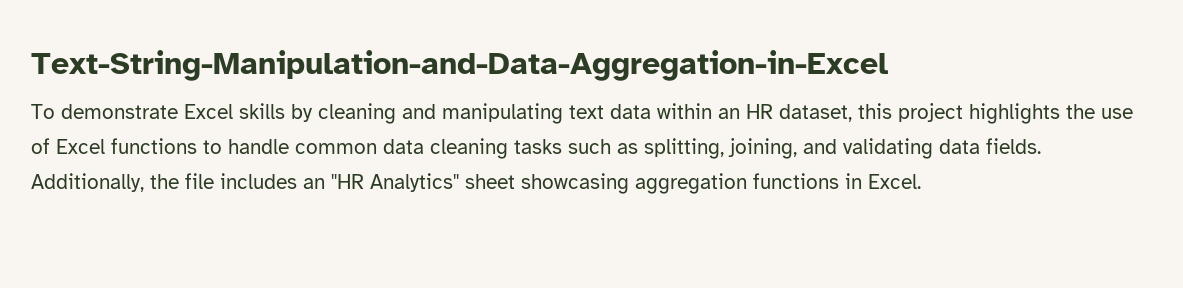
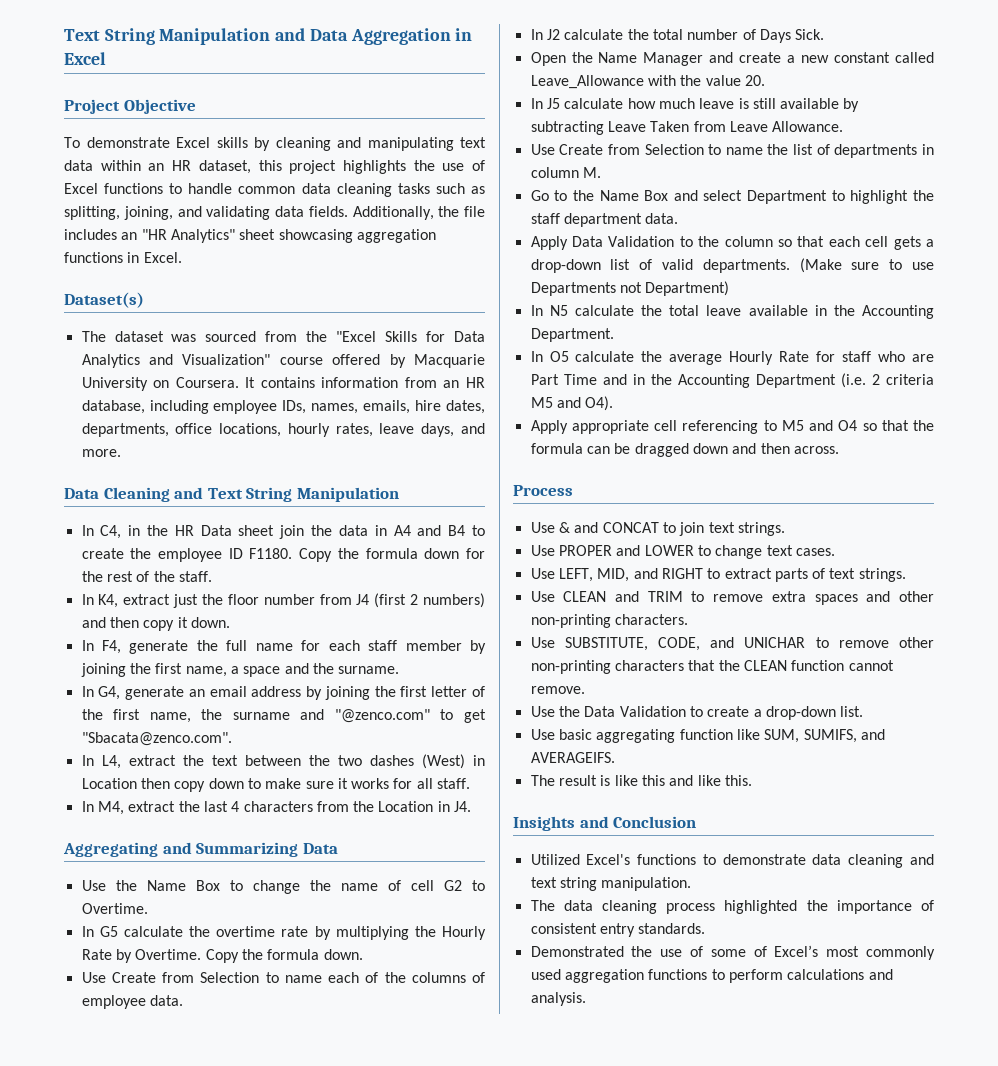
[31,50,888,81] Text-String-Manipulation-and-Data-Aggregation-in-Excel -> [64,28,473,45] [64,52,106,65] [64,99,196,114] Text String Manipulation and Data Aggregation in Excel // Project Objective
(921, 181) none -> [64,292,144,308] [81,331,485,342] [81,354,485,368] [81,377,486,391] [81,400,485,414] [81,423,485,437] [81,449,121,457] [64,487,399,502] [81,525,485,539] [81,548,485,562] [81,571,212,582] [81,593,486,608] [81,617,230,631] [81,640,486,654] [80,663,400,677] [81,686,485,700] [81,709,487,723] [81,732,232,746] [81,754,486,769] [81,778,471,792] [81,801,472,815] [63,842,338,857] [81,880,486,894] [81,903,148,914] [81,926,487,940] [81,949,363,963] [81,972,486,983] [81,995,183,1009] [530,29,825,43] [530,52,934,66] [530,75,765,89] [530,98,860,112] [530,121,844,135] [530,144,934,158] [530,167,601,178] [530,190,934,204] [530,213,679,227] [530,236,934,250] [530,258,934,273] [530,281,730,296] [530,305,934,319] [530,328,614,342] [530,351,934,365] [530,373,934,388] [530,396,614,411] [530,420,935,434] [530,443,839,457] [513,485,573,496] [530,522,785,536] [530,545,835,559] [530,568,906,582] [530,591,934,605] [530,614,688,628] [530,637,934,651] [530,660,894,674] [530,686,585,694] [530,706,864,720] [530,729,885,743] [530,752,615,763] [530,775,752,786] [513,816,697,831] [530,854,934,868] [530,877,692,891] [530,900,934,914] [530,923,706,937] [530,945,935,960] [530,969,893,983] [530,992,586,1006] // Dataset(s) // The dataset was sourced from the "Excel Skills for Data Analytics and Visualization" course offered by Macquarie University on Coursera. It contains information from an HR database, including employee IDs, names, emails, hire dates, departments, office locations, hourly rates, leave days, and more. // Data Cleaning and Text String Manipulation // In C4, in the HR Data sheet join the data in A4 and B4 to create the employee ID F1180. Copy the formula down for the rest of the staff. // In K4, extract just the floor number from J4 (first 2 numbers) and then copy it down. // In F4, generate the full name for each staff member by joining the first name, a space and the surname. // In G4, generate an email address by joining the first letter of the first name, the surname and "@zenco.com" to get "Sbacata@zenco.com". // In L4, extract the text between the two dashes (West) in Location then copy down to make sure it works for all staff. // In M4, extract the last 4 characters from the Location in J4. // Aggregating and Summarizing Data // Use the Name Box to change the name of cell G2 to Overtime. // In G5 calculate the overtime rate by multiplying the Hourly Rate by Overtime. Copy the formula down. // Use Create from Selection to name each of the columns of employee data. // In J2 calculate the total number of Days Sick. // Open the Name Manager and create a new constant called Leave_Allowance with the value 20. // In J5 calculate how much leave is still available by subtracting Leave Taken from Leave Allowance. // Use Create from Selection to name the list of departments in column M. // Go to the Name Box and select Department to highlight the staff department data. // Apply Data Validation to the column so that each cell gets a drop-down list of valid departments. (Make sure to use Departments not Department) // In N5 calculate the total leave available in the Accounting Department. // In O5 calculate the average Hourly Rate for staff who are Part Time and in the Accounting Department (i.e. 2 criteria M5 and O4). // Apply appropriate cell referencing to M5 and O4 so that the formula can be dragged down and then across. // Process // Use & and CONCAT to join text strings. // Use PROPER and LOWER to change text cases. // Use LEFT, MID, and RIGHT to extract parts of text strings. // Use CLEAN and TRIM to remove extra spaces and other non-printing characters. // Use SUBSTITUTE, CODE, and UNICHAR to remove other non-printing characters that the CLEAN function cannot remove. // Use the Data Validation to create a drop-down list. // Use basic aggregating function like SUM, SUMIFS, and AVERAGEIFS. // The result is like this and like this. // Insights and Conclusion // Utilized Excel's functions to demonstrate data cleaning and text string manipulation. // The data cleaning process highlighted the importance of consistent entry standards. // Demonstrated the use of some of Excel’s most commonly used aggregation functions to perform calculations and analysis.

